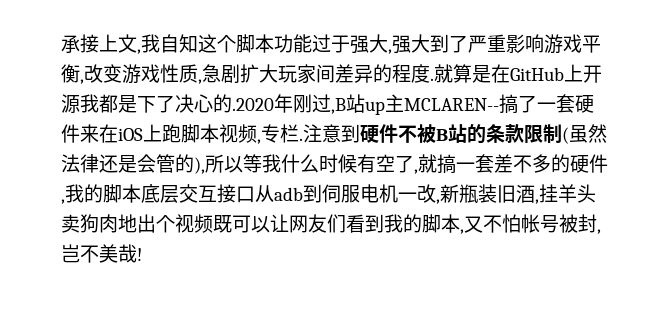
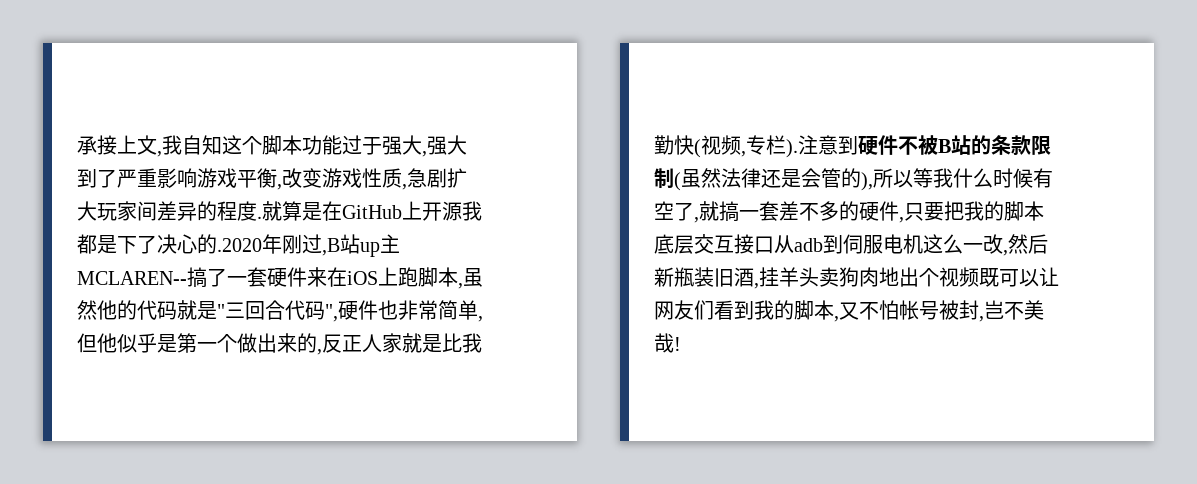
(219, 133) none -> [458,268,483,289] [77,300,483,322] [77,333,482,355] [654,135,701,158] ,虽然他的代码就是"三回合代码",硬件也非常简单,但他似乎是第一个做出来的,反正人家就是比我勤快(
[299,138,303,141] . -> [786,139,798,158] ).
(65, 201) none -> [904,201,964,221] 只要把
(398, 193) none -> [923,234,963,254] 这么
(440, 201) none -> [1008,234,1048,254] 然后

